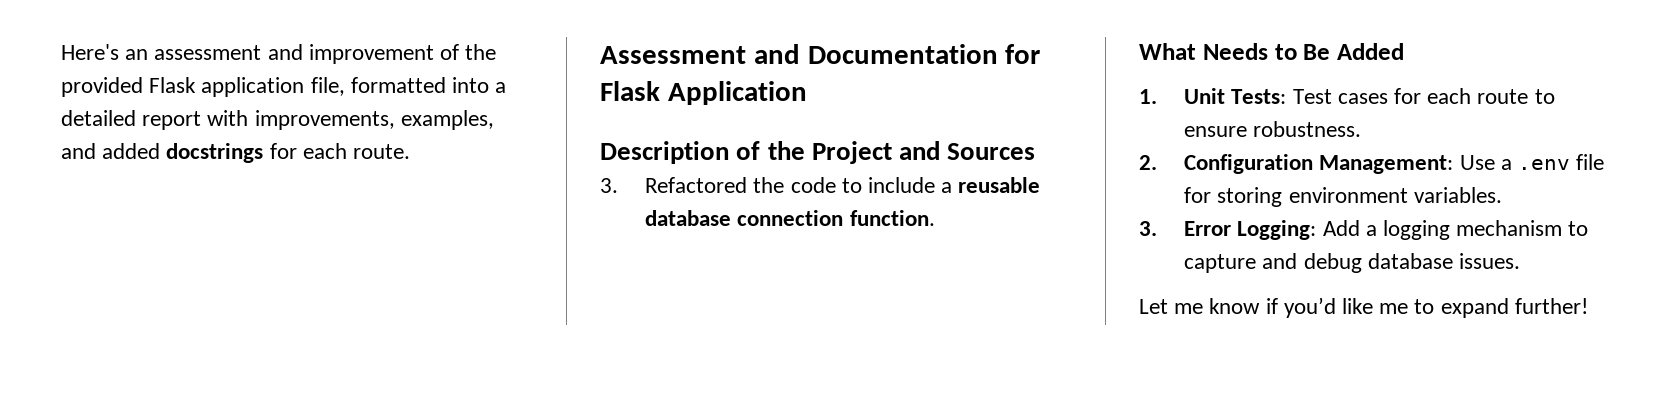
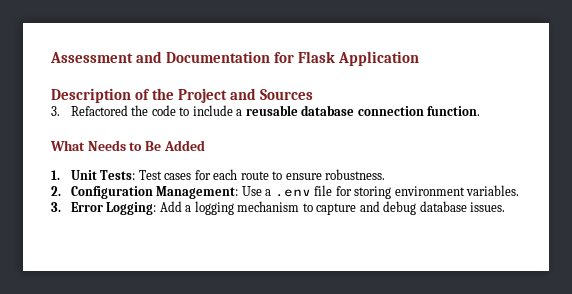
[61,44,497,64] [61,77,507,97] [61,110,494,130] [61,143,411,163] Here's an assessment and improvement of the provided Flask application file, formatted into a detailed report with improvements, examples, and added docstrings for each route. // -> (50, 57) none
[1139,297,1588,318] // Let me know if you’d like me to expand further! -> (506, 207) none

